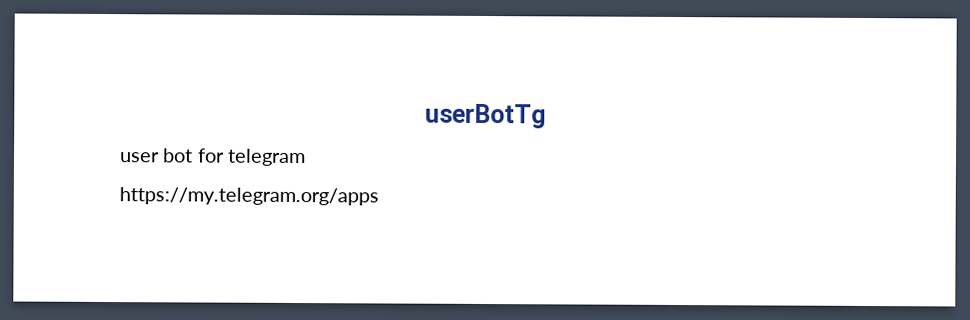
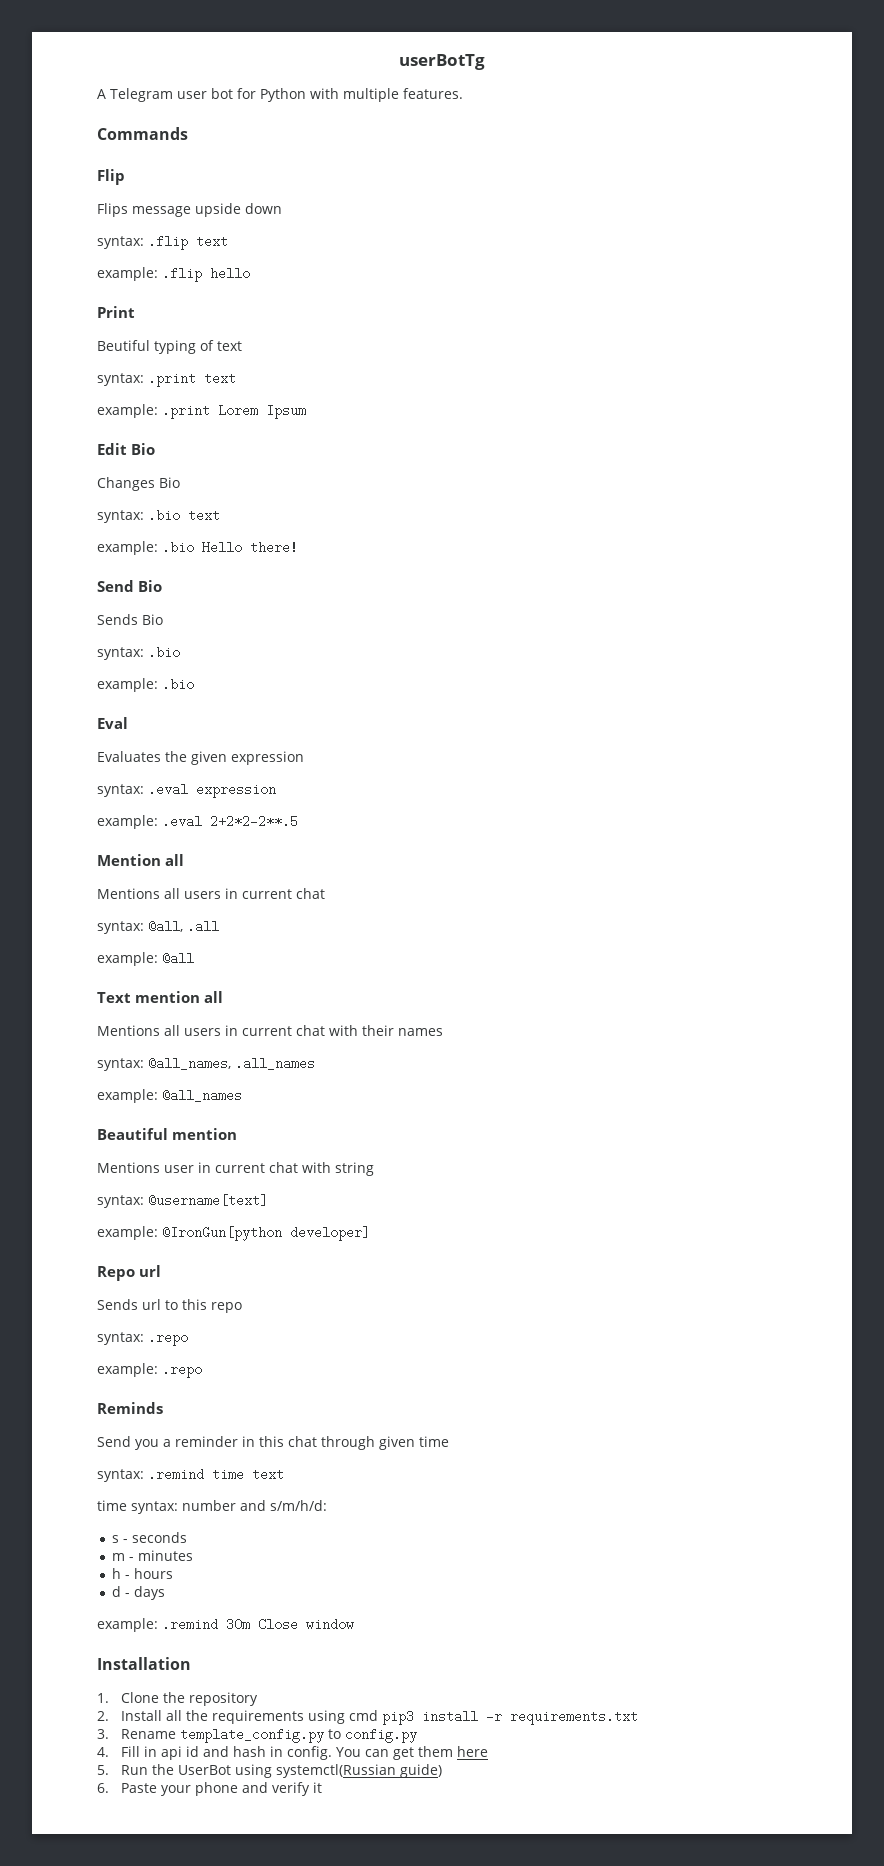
(546, 116) none -> [97,88,173,102] A Telegram
[226,148,306,167] [119,187,379,206] telegram // https://my.telegram.org/apps -> [259,88,463,102] [97,127,188,140] [97,169,125,185] [97,203,282,217] [97,235,228,250] [97,267,250,282] [97,306,135,318] [97,340,242,354] [97,372,236,387] [97,404,306,419] [97,443,155,455] [97,477,180,491] [97,509,220,523] [97,541,298,555] [97,580,162,592] [97,614,163,625] [97,646,180,660] [97,678,194,692] [97,717,128,729] [97,751,304,765] [97,783,276,798] [97,815,298,829] [97,854,184,866] [97,888,325,899] [97,920,219,934] [97,952,194,966] [97,991,223,1003] [97,1025,443,1036] [97,1057,315,1071] [97,1089,242,1103] [97,1128,237,1140] [97,1162,374,1176] [97,1194,268,1208] [97,1226,370,1241] [97,1265,161,1281] [97,1299,242,1313] [97,1331,188,1346] [97,1363,202,1378] [97,1402,163,1414] [97,1436,449,1450] [97,1468,284,1482] [97,1500,327,1514] [111,1532,187,1543] [111,1550,193,1561] [111,1568,173,1579] [111,1586,165,1600] [97,1618,354,1632] [97,1657,191,1670] [97,1692,259,1706] [97,1710,639,1725] [97,1728,418,1743] [97,1746,489,1760] [97,1764,443,1778] [97,1782,323,1796] Python with multiple features. // Commands // Flip // Flips message upside down // syntax: .flip text // example: .flip hello // Print // Beutiful typing of text // syntax: .print text // example: .print Lorem Ipsum // Edit Bio // Changes Bio // syntax: .bio text // example: .bio Hello there! // Send Bio // Sends Bio // syntax: .bio // example: .bio // Eval // Evaluates the given expression // syntax: .eval expression // example: .eval 2+2*2-2**.5 // Mention all // Mentions all users in current chat // syntax: @all, .all // example: @all // Text mention all // Mentions all users in current chat with their names // syntax: @all_names, .all_names // example: @all_names // Beautiful mention // Mentions user in current chat with string // syntax: @username[text] // example: @IronGun[python developer] // Repo url // Sends url to this repo // syntax: .repo // example: .repo // Reminds // Send you a reminder in this chat through given time // syntax: .remind time text // time syntax: number and s/m/h/d: // s - seconds // m - minutes // h - hours // d - days // example: .remind 30m Close window // Installation // 1. Clone the repository // 2. Install all the requirements using cmd pip3 install -r requirements.txt // 3. Rename template_config.py to config.py // 4. Fill in api id and hash in config. You can get them here // 5. Run the UserBot using systemctl(Russian guide) // 6. Paste your phone and verify it

